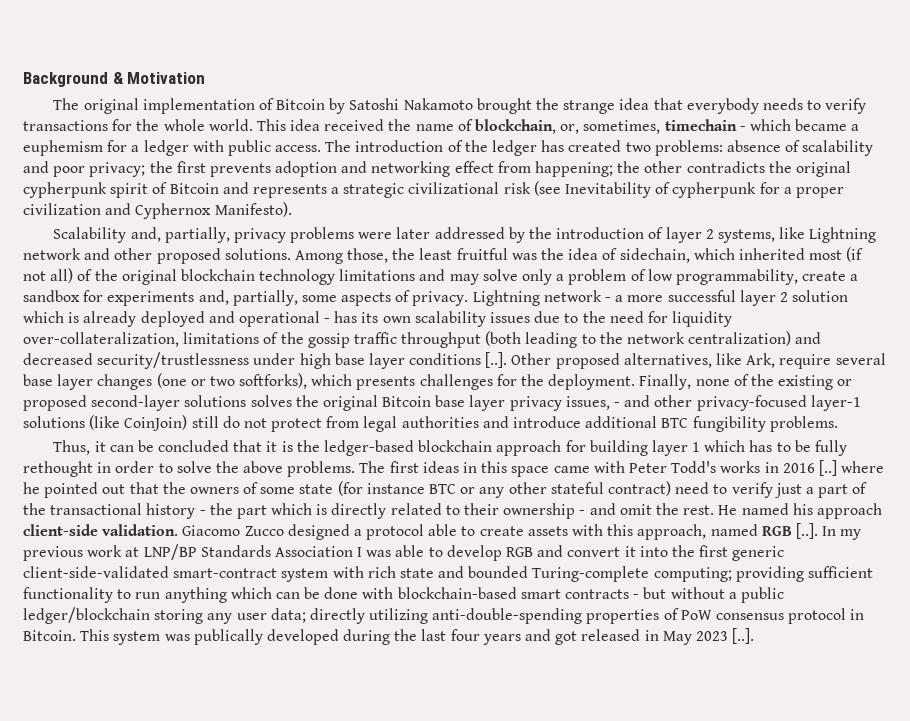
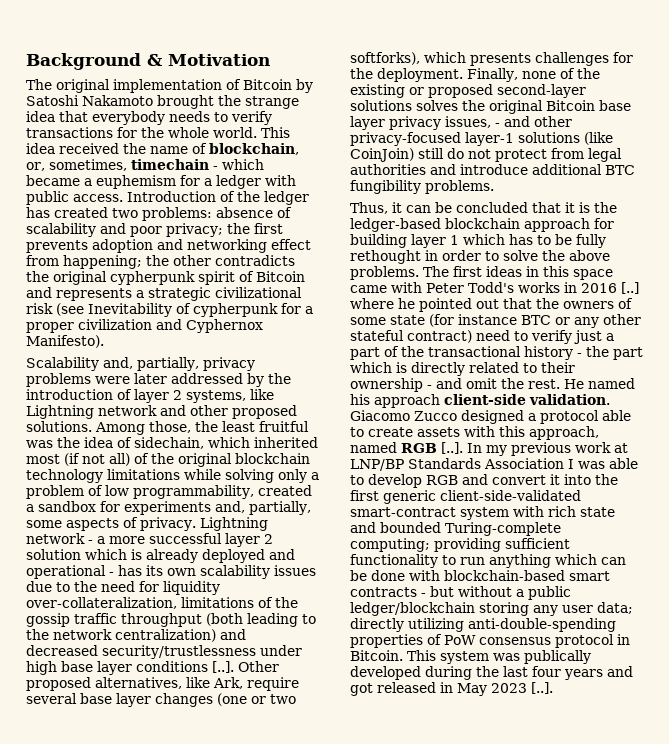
[325,140,444,152] The introduction -> [127,191,216,202] Introduction
[419,269,518,285] and may solve -> [184,469,274,483] while solving
[802,271,847,281] create -> [257,485,312,496] created

